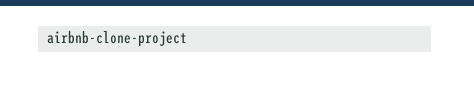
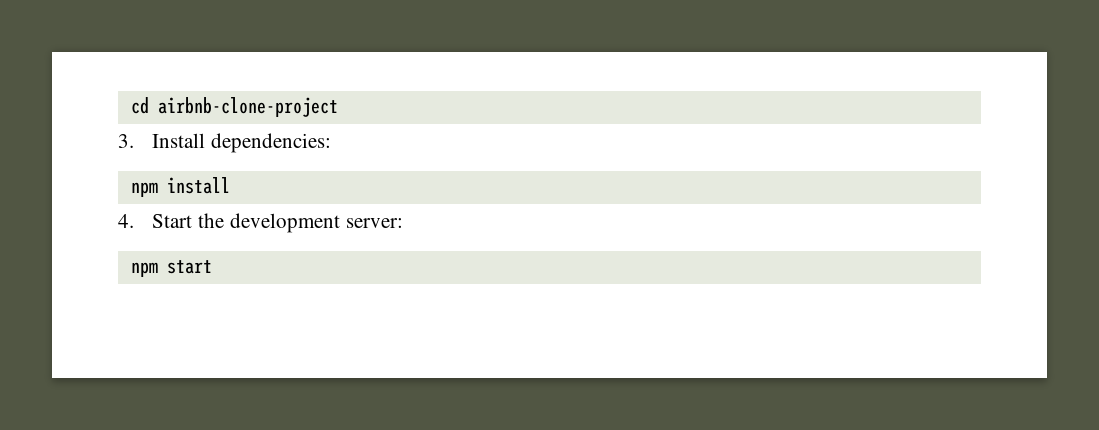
(47, 39) none -> [130,97,149,114] cd
(187, 39) none -> [118,133,332,153] [130,177,230,197] [118,213,403,233] [130,260,212,277] // 3. Install dependencies: // npm install // 4. Start the development server: // npm start

